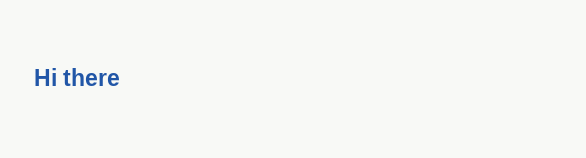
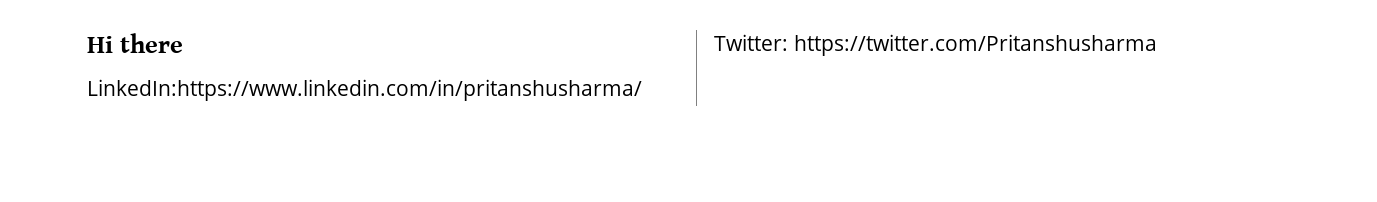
(121, 77) none -> [87,79,642,101] [714,34,1157,56] // LinkedIn:https://www.linkedin.com/in/pritanshusharma/ Twitter: https://twitter.com/Pritanshusharma

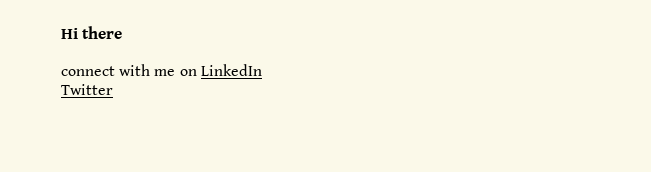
[87,79,642,101] [714,34,1157,56] LinkedIn:https://www.linkedin.com/in/pritanshusharma/ Twitter: https://twitter.com/Pritanshusharma -> [61,64,262,76] [61,84,113,95] connect with me on LinkedIn // Twitter

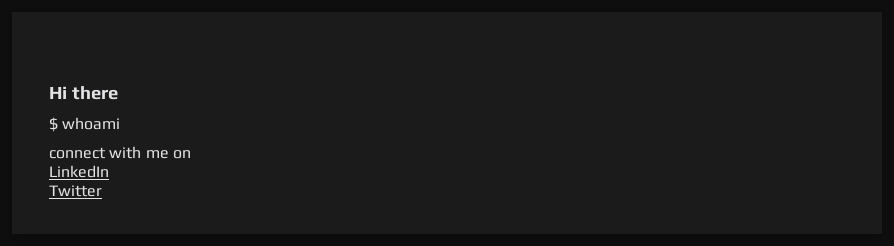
(123, 32) none -> [49,117,121,132] // $ whoami
(197, 72) none -> (191, 154) //

